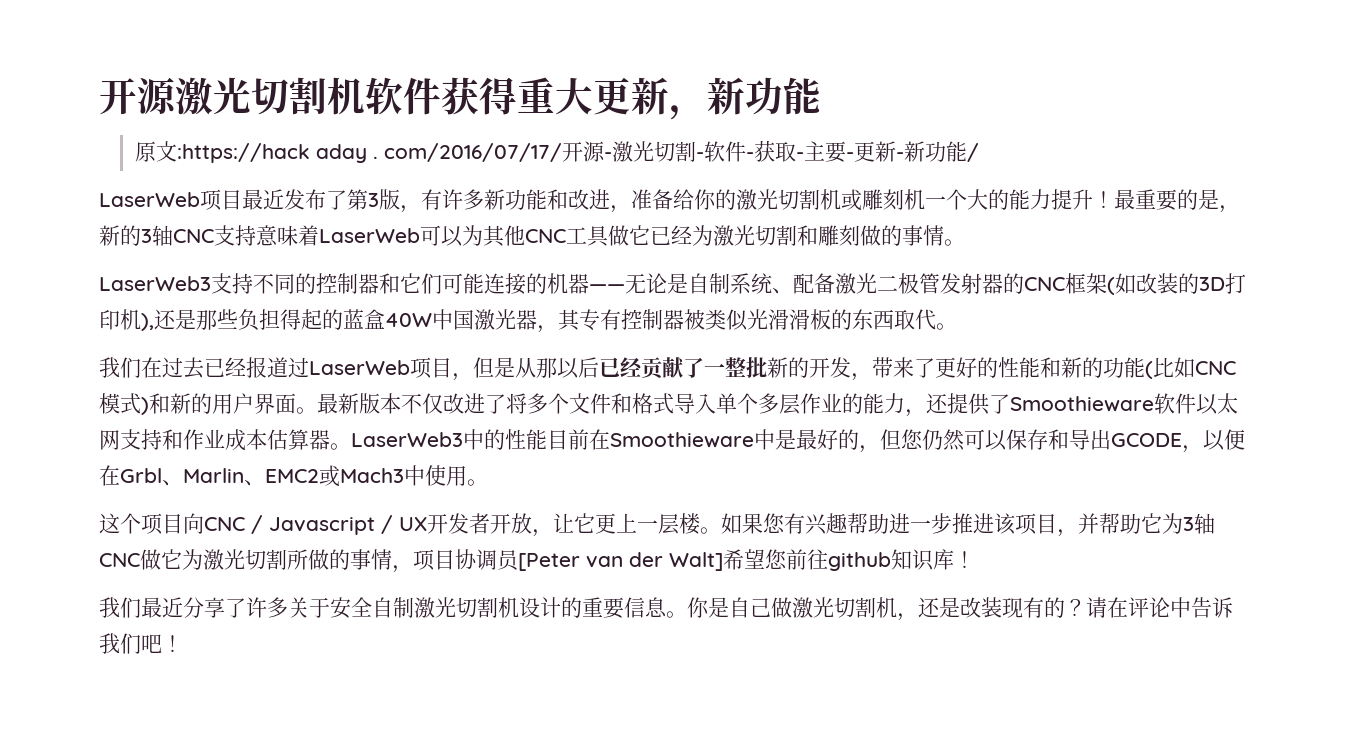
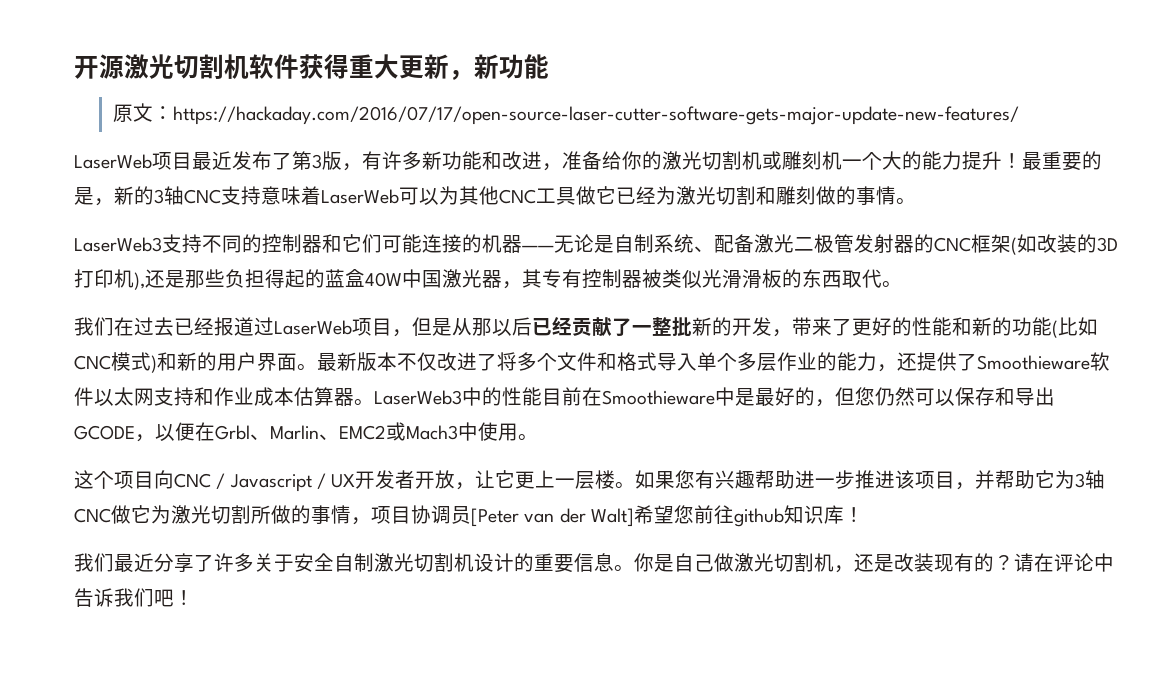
[176,140,979,163] :https://hack aday . com/2016/07/17/开源-激光切割-软件-获取-主要-更新-新功能/ -> [152,106,1019,125] ：https://hackaday.com/2016/07/17/open-source-laser-cutter-software-gets-major-update-new-features/

